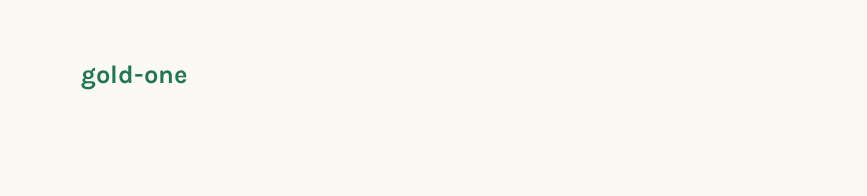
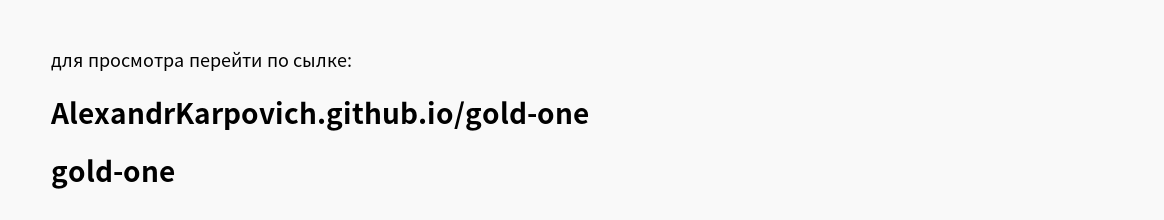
(81, 77) none -> [51,51,353,71] [50,101,589,131] для просмотра перейти по сылке: // AlexandrKarpovich.github.io/gold-one //

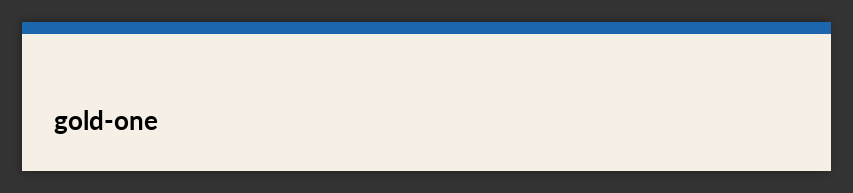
[51,51,353,71] [50,101,589,131] для просмотра перейти по сылке: // AlexandrKarpovich.github.io/gold-one // -> (54, 122) none

